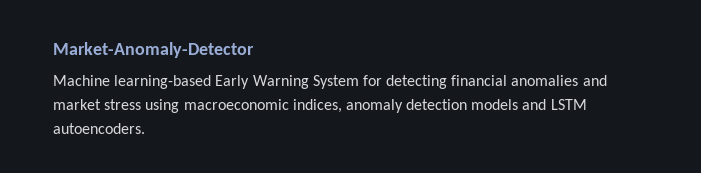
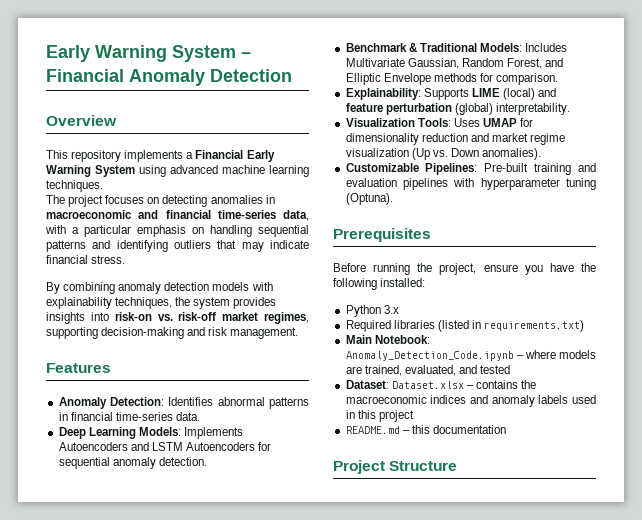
[53,42,254,58] [53,75,607,89] [53,99,587,113] [53,123,145,134] Market-Anomaly-Detector // Machine learning-based Early Warning System for detecting financial anomalies and market stress using macroeconomic indices, anomaly detection models and LSTM autoencoders. -> [46,45,251,62] [46,69,292,86] [46,115,117,126] [46,150,275,162] [46,165,309,177] [46,180,103,192] [46,195,275,207] [46,210,309,221] [45,225,309,237] [46,240,309,252] [46,255,126,264] [46,282,273,294] [46,297,277,309] [46,312,309,324] [46,327,299,339] [46,363,111,373] [58,397,309,409] [58,412,200,421] [58,427,243,439] [58,442,272,451] [58,457,207,469] [345,43,568,52] [345,58,564,69] [345,73,559,85] [345,88,557,100] [345,103,570,115] [345,118,534,127] [345,133,566,145] [345,148,542,160] [345,163,596,175] [345,178,596,190] [345,193,393,205] [333,228,431,242] [333,263,596,275] [333,278,426,290] [345,305,399,317] [345,320,585,332] [345,335,430,344] [345,350,596,361] [345,365,511,376] [345,380,537,389] [345,395,596,407] [345,410,414,422] [345,425,506,434] [333,460,458,474] Early Warning System – Financial Anomaly Detection // Overview // This repository implements a Financial Early Warning System using advanced machine learning techniques. // The project focuses on detecting anomalies in macroeconomic and financial time-series data, with a particular emphasis on handling sequential patterns and identifying outliers that may indicate financial stress. // By combining anomaly detection models with explainability techniques, the system provides insights into risk-on vs. risk-off market regimes, supporting decision-making and risk management. // Features // Anomaly Detection: Identifies abnormal patterns in financial time-series data. // Deep Learning Models: Implements Autoencoders and LSTM Autoencoders for sequential anomaly detection. // Benchmark & Traditional Models: Includes Multivariate Gaussian, Random Forest, and Elliptic Envelope methods for comparison. // Explainability: Supports LIME (local) and feature perturbation (global) interpretability. // Visualization Tools: Uses UMAP for dimensionality reduction and market regime visualization (Up vs. Down anomalies). // Customizable Pipelines: Pre-built training and evaluation pipelines with hyperparameter tuning (Optuna). // Prerequisites // Before running the project, ensure you have the following installed: // Python 3.x // Required libraries (listed in requirements.txt) // Main Notebook: Anomaly_Detection_Code.ipynb – where models are trained, evaluated, and tested // Dataset: Dataset.xlsx – contains the macroeconomic indices and anomaly labels used in this project // README.md – this documentation // Project Structure

